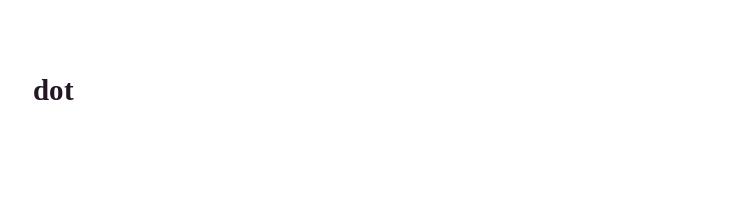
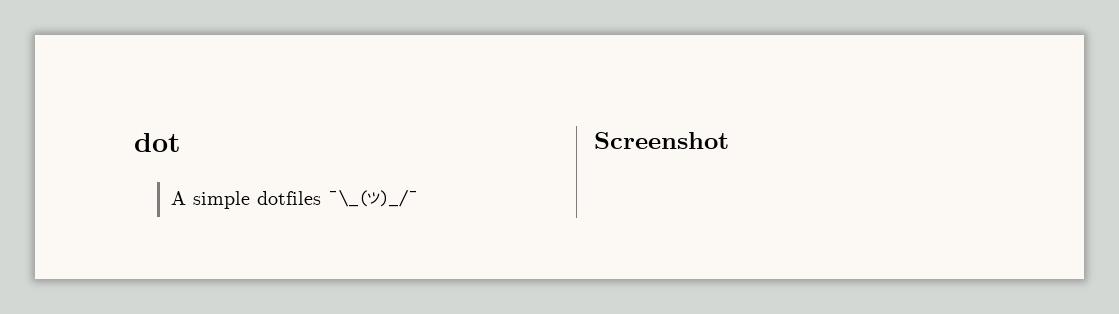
(74, 89) none -> [170,189,418,209] [594,132,729,149] // A simple dotfiles ¯\_(ツ)_/¯ // Screenshot

